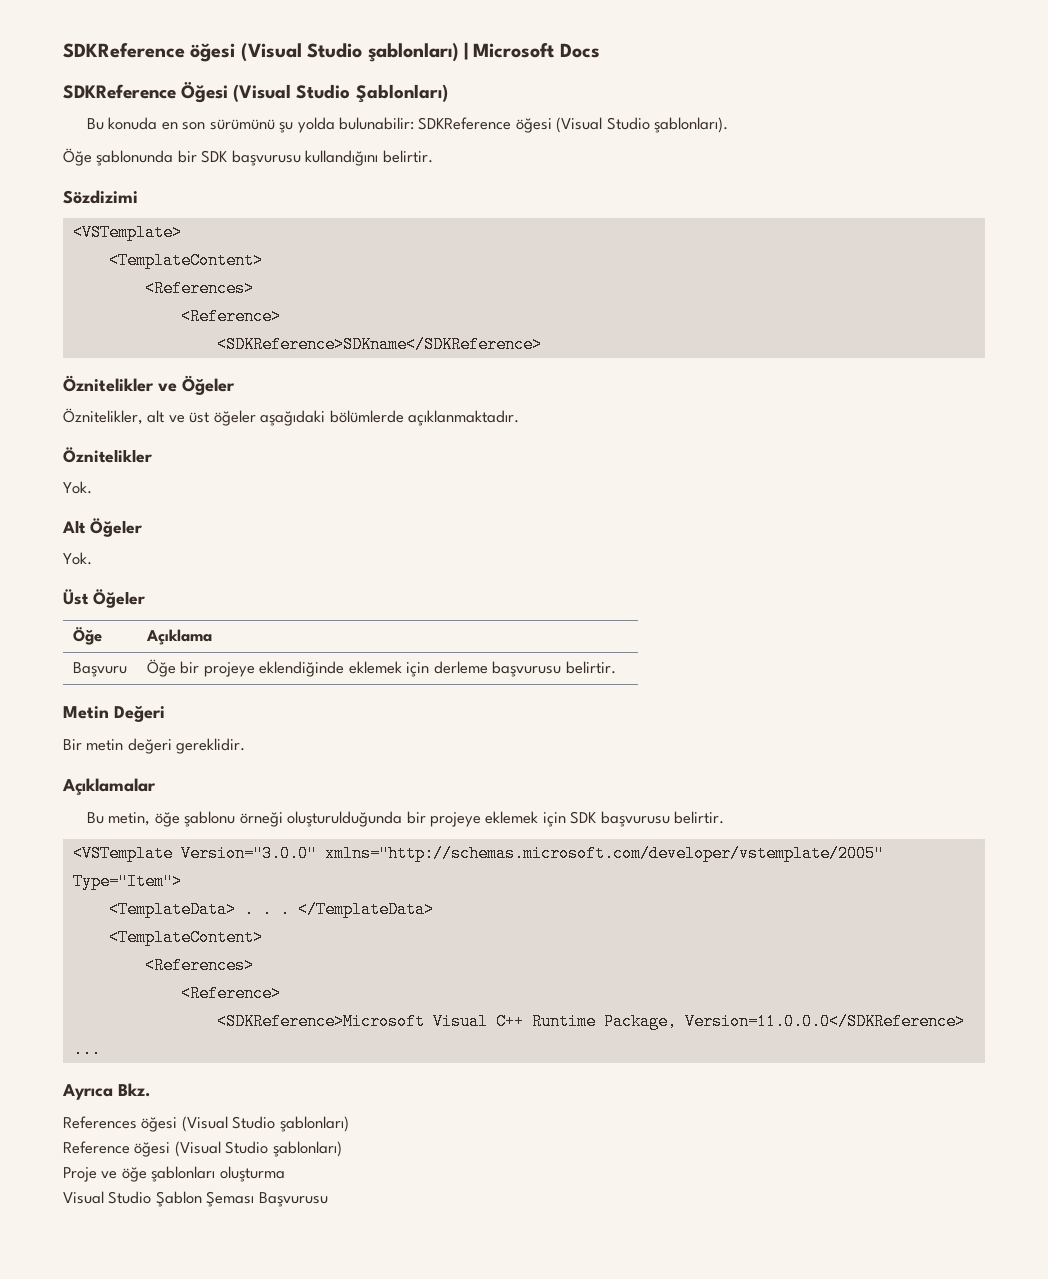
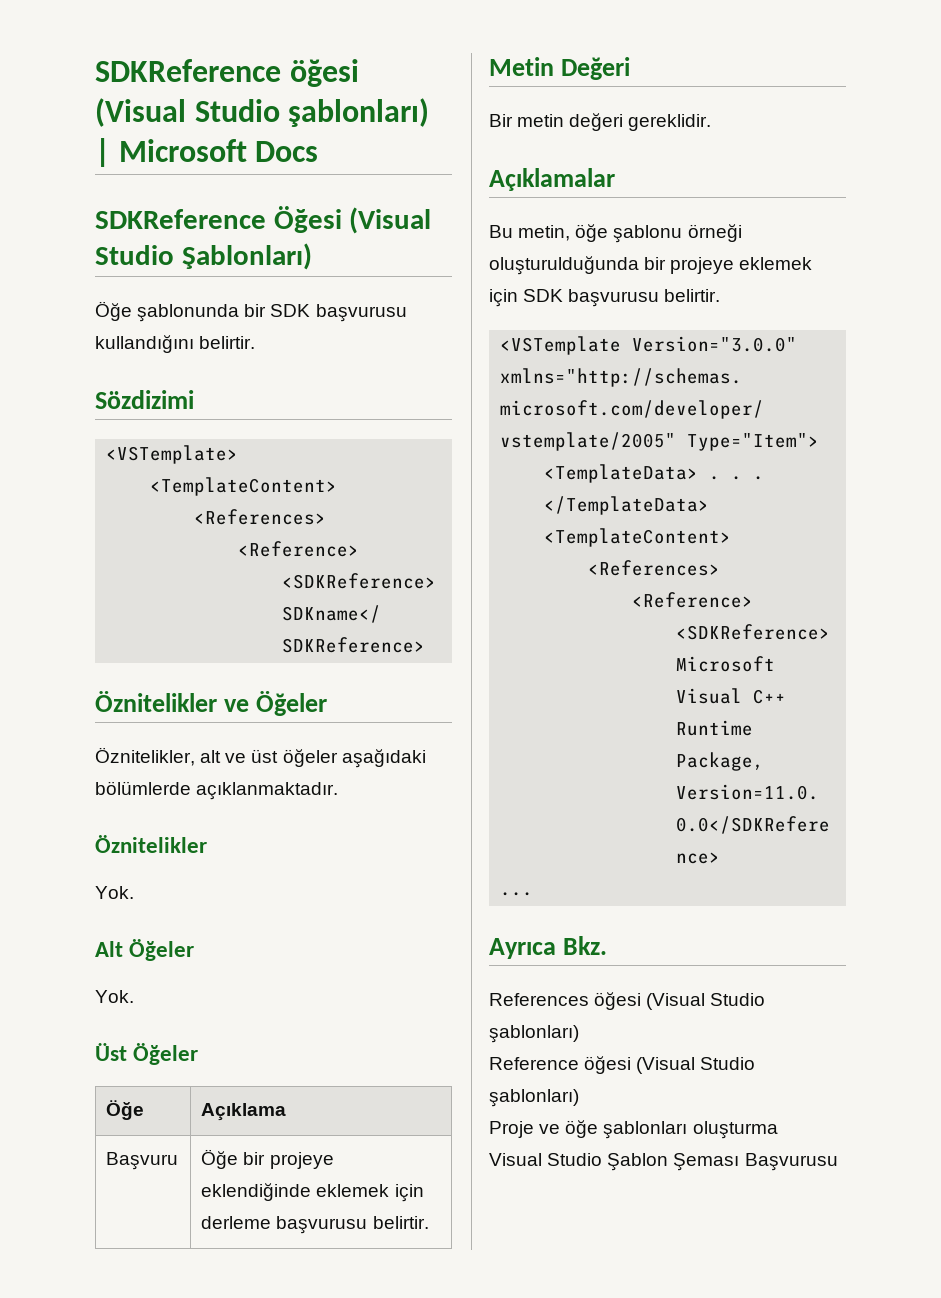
[86,117,729,133] // Bu konuda en son sürümünü şu yolda bulunabilir: SDKReference öğesi (Visual Studio şablonları). -> (312, 256) none

